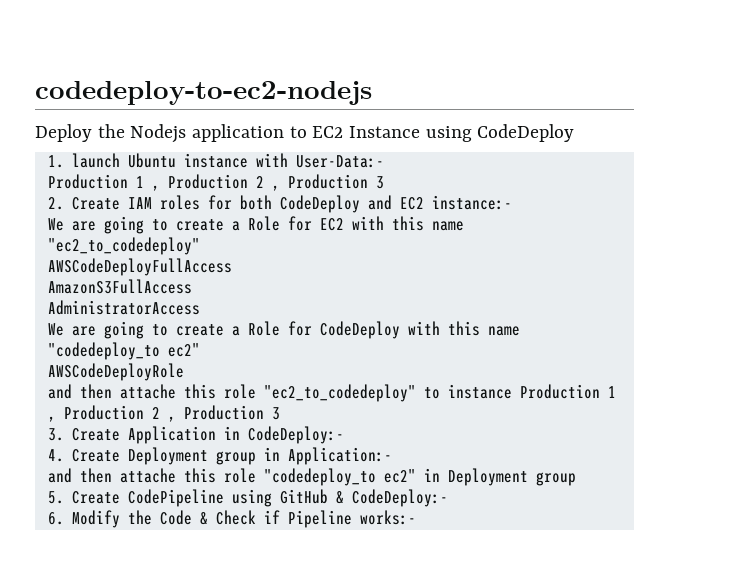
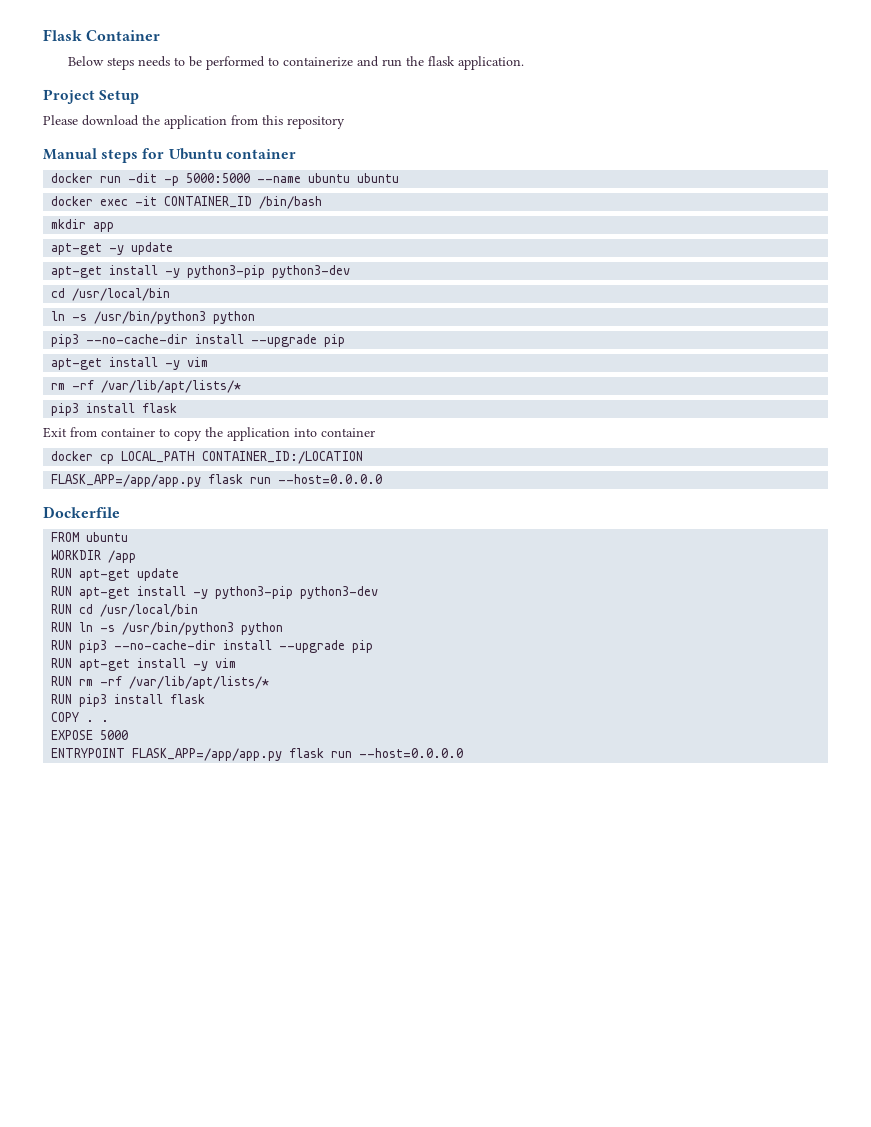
[35,81,372,105] [35,124,575,143] [47,153,384,168] [47,174,384,191] [47,195,512,213] [47,216,464,234] [47,237,200,255] [47,258,232,276] [47,279,192,294] [47,300,200,315] [47,321,520,339] [47,342,200,360] [47,363,184,381] [47,384,616,402] [47,405,280,422] [47,426,344,444] [47,447,392,465] [47,468,576,486] [47,489,448,507] [47,510,416,528] codedeploy-to-ec2-nodejs // Deploy the Nodejs application to EC2 Instance using CodeDeploy // 1. launch Ubuntu instance with User-Data:- // Production 1 , Production 2 , Production 3 // 2. Create IAM roles for both CodeDeploy and EC2 instance:- // We are going to create a Role for EC2 with this name "ec2_to_codedeploy" // AWSCodeDeployFullAccess // AmazonS3FullAccess // AdministratorAccess // We are going to create a Role for CodeDeploy with this name "codedeploy_to ec2" // AWSCodeDeployRole // and then attache this role "ec2_to_codedeploy" to instance Production 1 , Production 2 , Production 3 // 3. Create Application in CodeDeploy:- // 4. Create Deployment group in Application:- // and then attache this role "codedeploy_to ec2" in Deployment group // 5. Create CodePipeline using GitHub & CodeDeploy:- // 6. Modify the Code & Check if Pipeline works:- -> [43,29,161,41] [67,56,524,70] [43,89,140,104] [43,115,345,129] [43,148,296,163] [51,173,400,186] [51,196,323,209] [51,219,115,232] [51,242,174,255] [51,265,351,278] [51,288,171,301] [51,311,256,324] [51,334,346,347] [51,357,209,370] [51,380,242,393] [51,403,178,416] [43,427,375,441] [51,451,364,464] [51,474,383,487] [43,506,120,518] [51,532,129,542] [51,550,137,563] [51,568,180,581] [51,586,379,599] [51,604,199,617] [51,622,284,635] [51,640,374,653] [51,658,237,671] [51,676,270,689] [51,694,206,707] [51,712,110,722] [51,730,129,740] [51,748,464,761] Flask Container // Below steps needs to be performed to containerize and run the flask application. // Project Setup // Please download the application from this repository // Manual steps for Ubuntu container // docker run -dit -p 5000:5000 --name ubuntu ubuntu // docker exec -it CONTAINER_ID /bin/bash // mkdir app // apt-get -y update // apt-get install -y python3-pip python3-dev // cd /usr/local/bin // ln -s /usr/bin/python3 python // pip3 --no-cache-dir install --upgrade pip // apt-get install -y vim // rm -rf /var/lib/apt/lists/* // pip3 install flask // Exit from container to copy the application into container // docker cp LOCAL_PATH CONTAINER_ID:/LOCATION // FLASK_APP=/app/app.py flask run --host=0.0.0.0 // Dockerfile // FROM ubuntu // WORKDIR /app // RUN apt-get update // RUN apt-get install -y python3-pip python3-dev // RUN cd /usr/local/bin // RUN ln -s /usr/bin/python3 python // RUN pip3 --no-cache-dir install --upgrade pip // RUN apt-get install -y vim // RUN rm -rf /var/lib/apt/lists/* // RUN pip3 install flask // COPY . . // EXPOSE 5000 // ENTRYPOINT FLASK_APP=/app/app.py flask run --host=0.0.0.0

